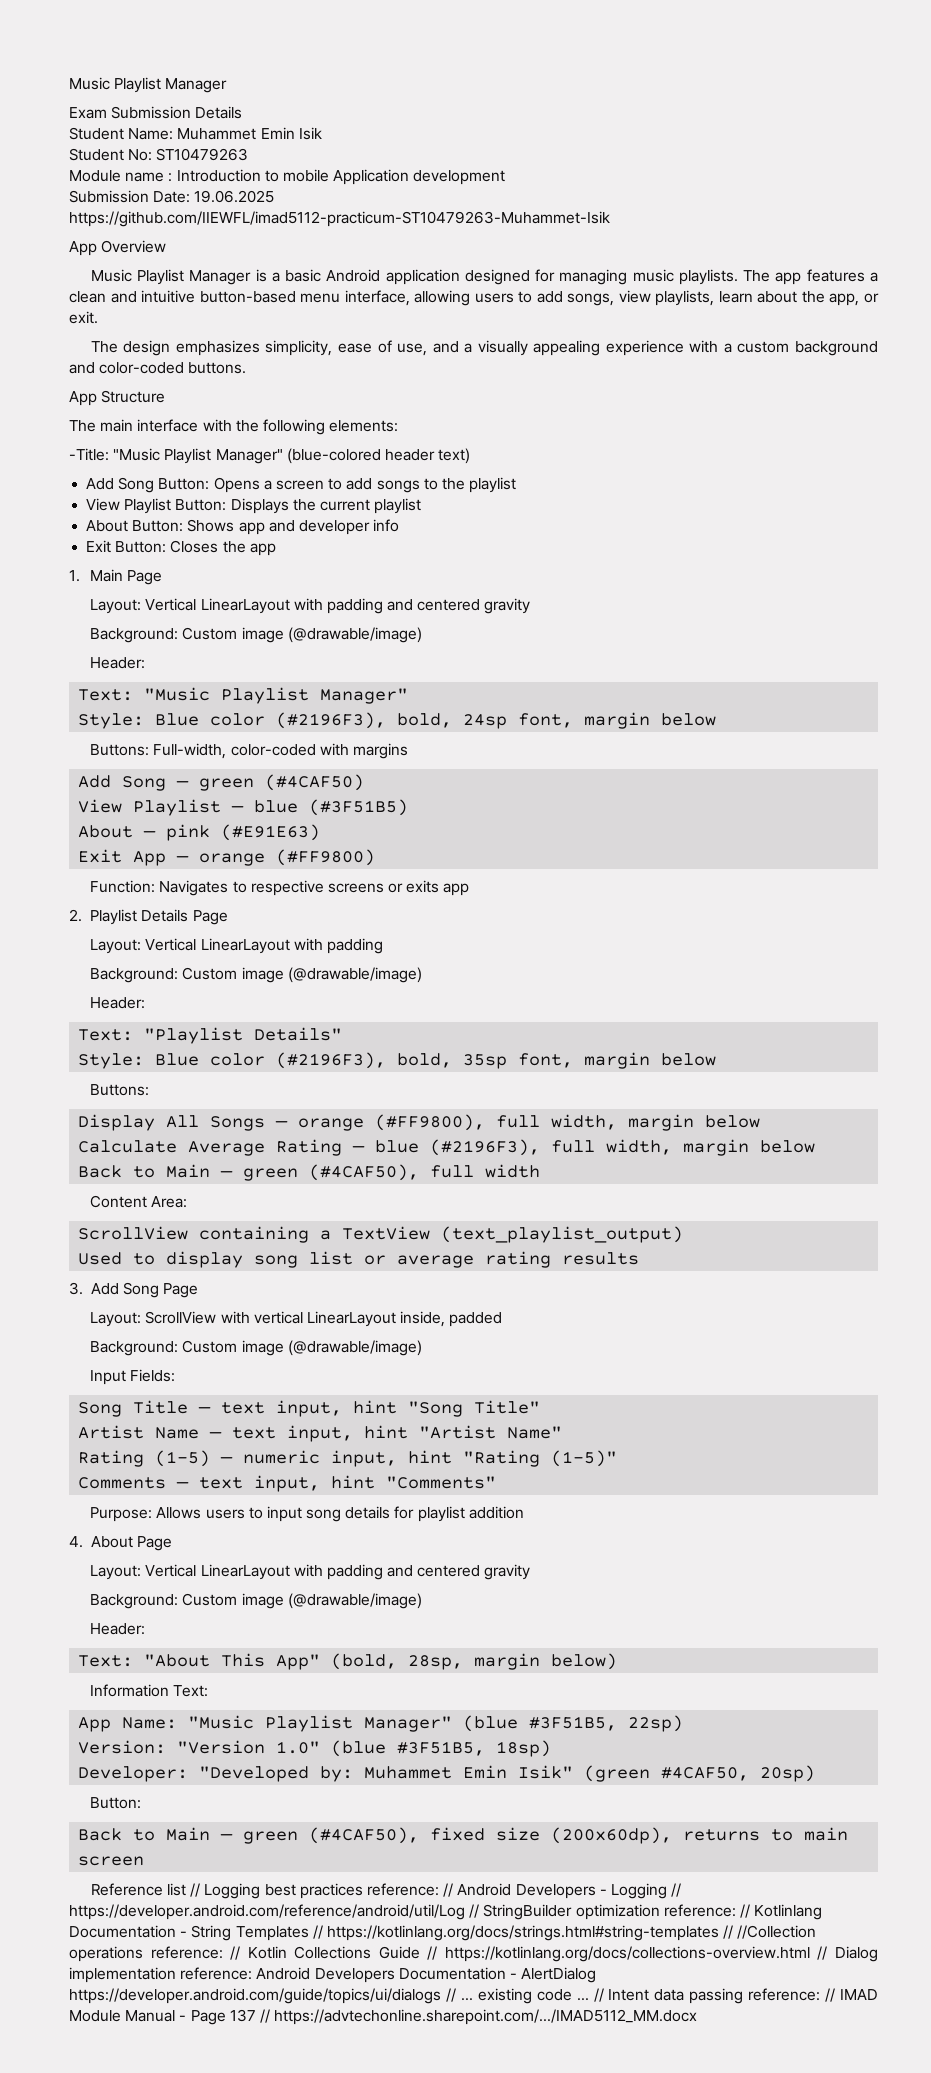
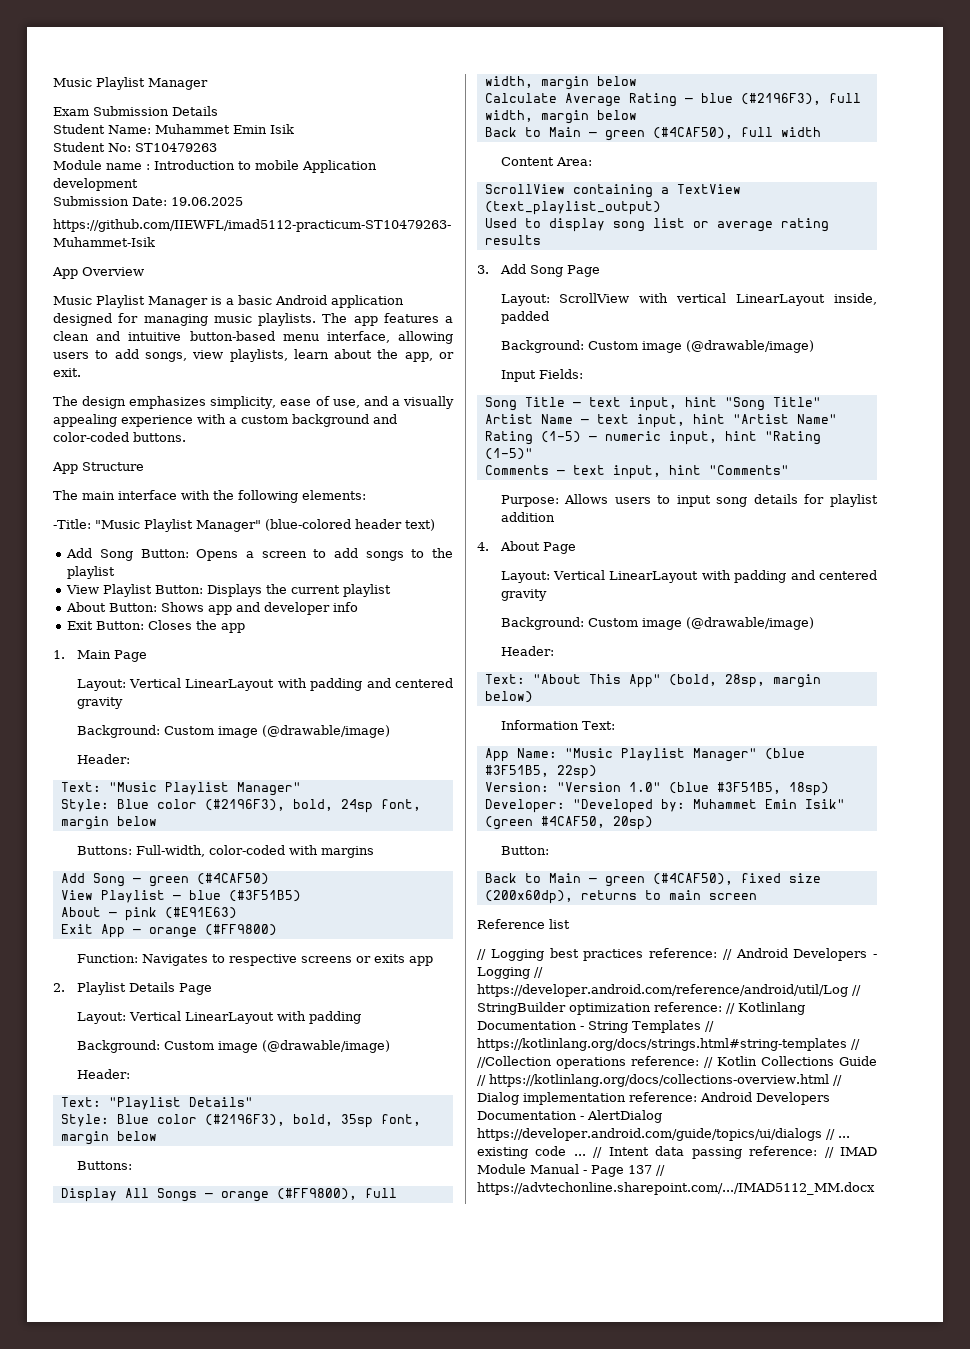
(187, 1889) none -> (570, 924) //

